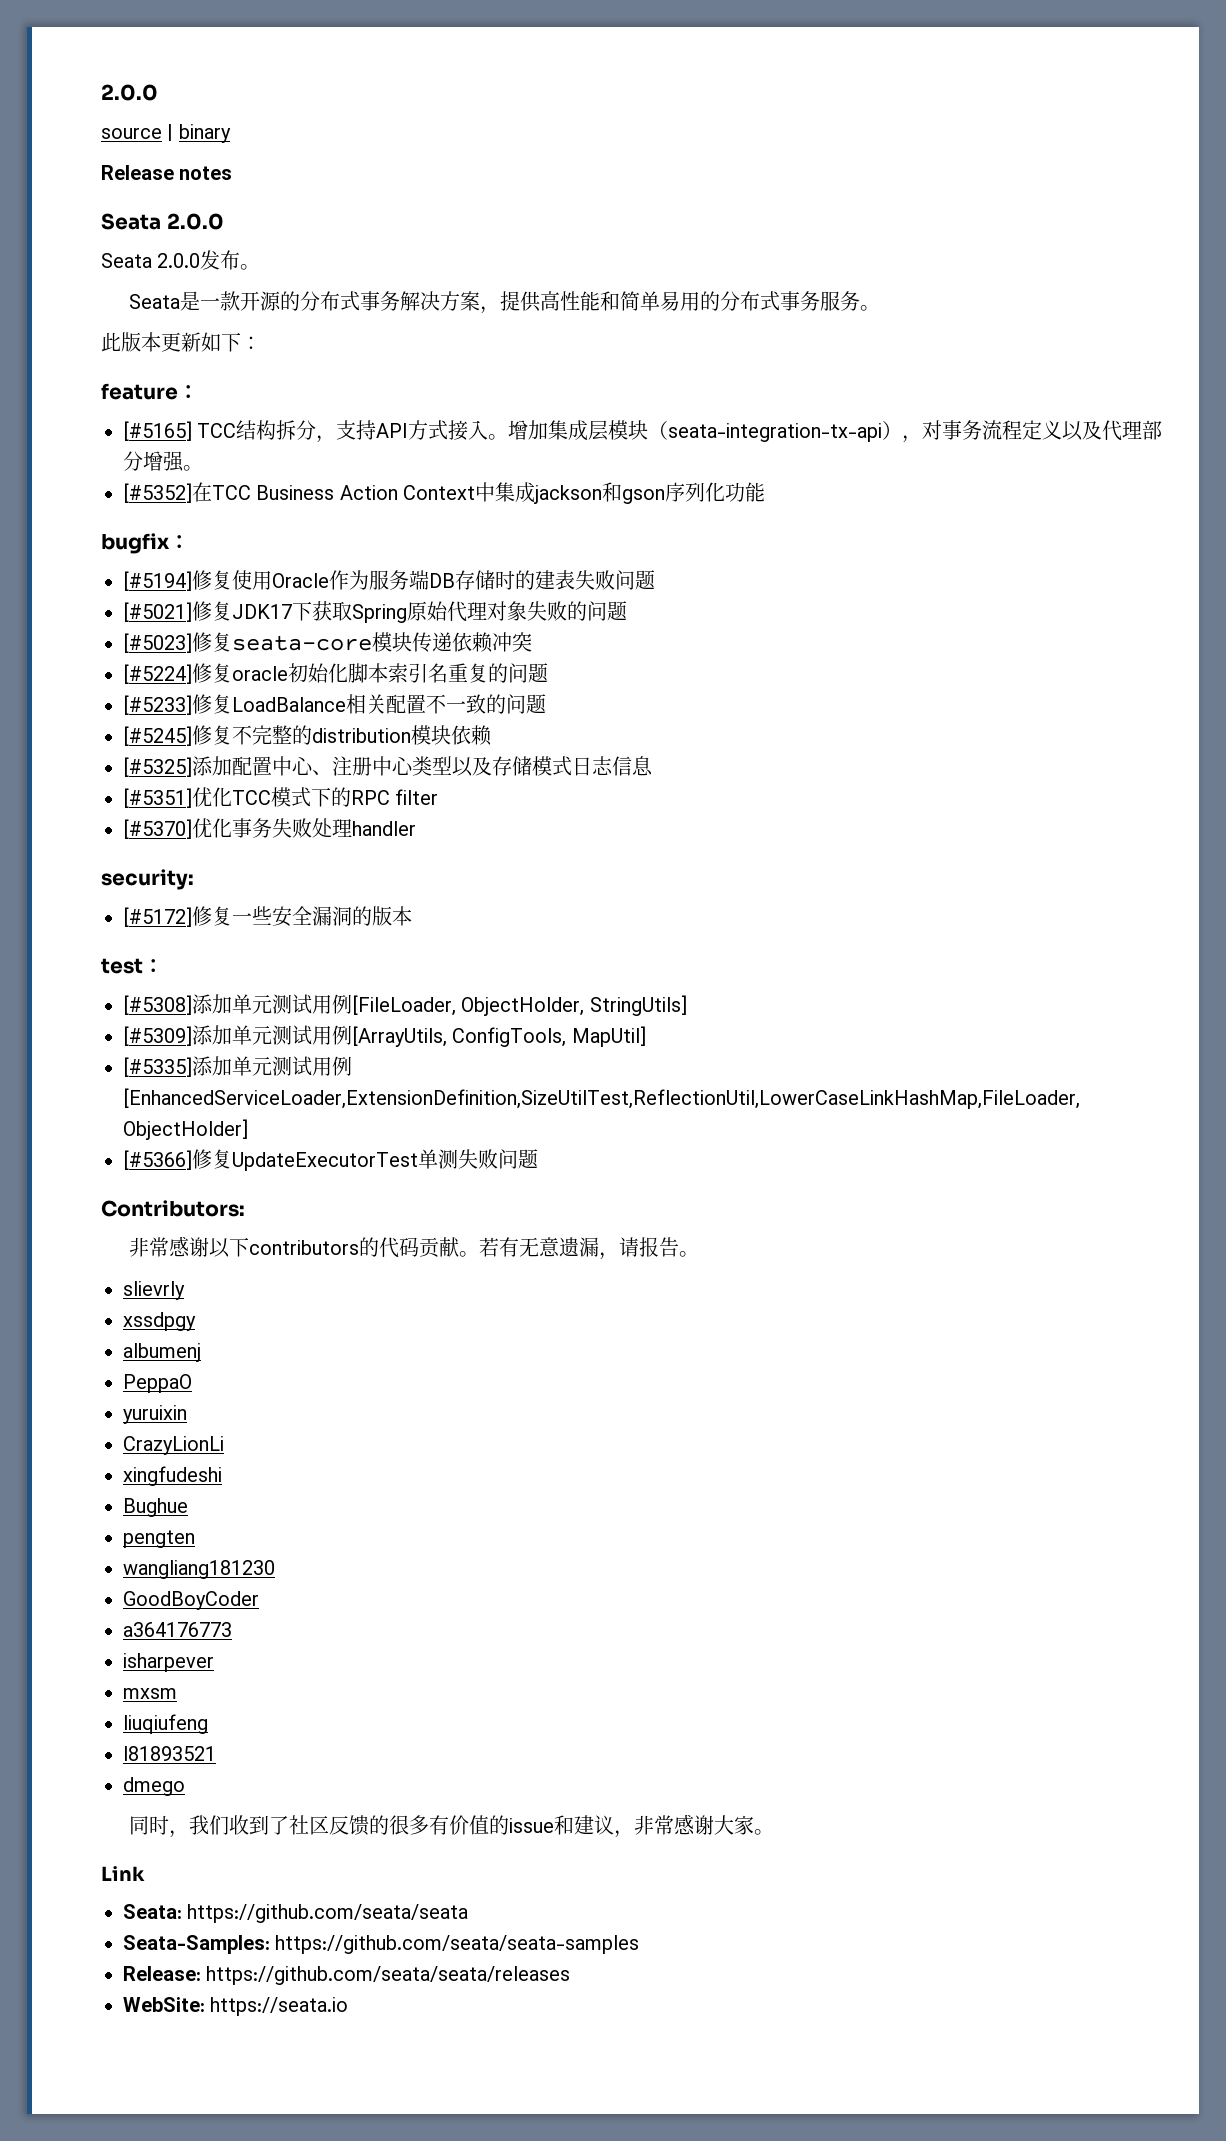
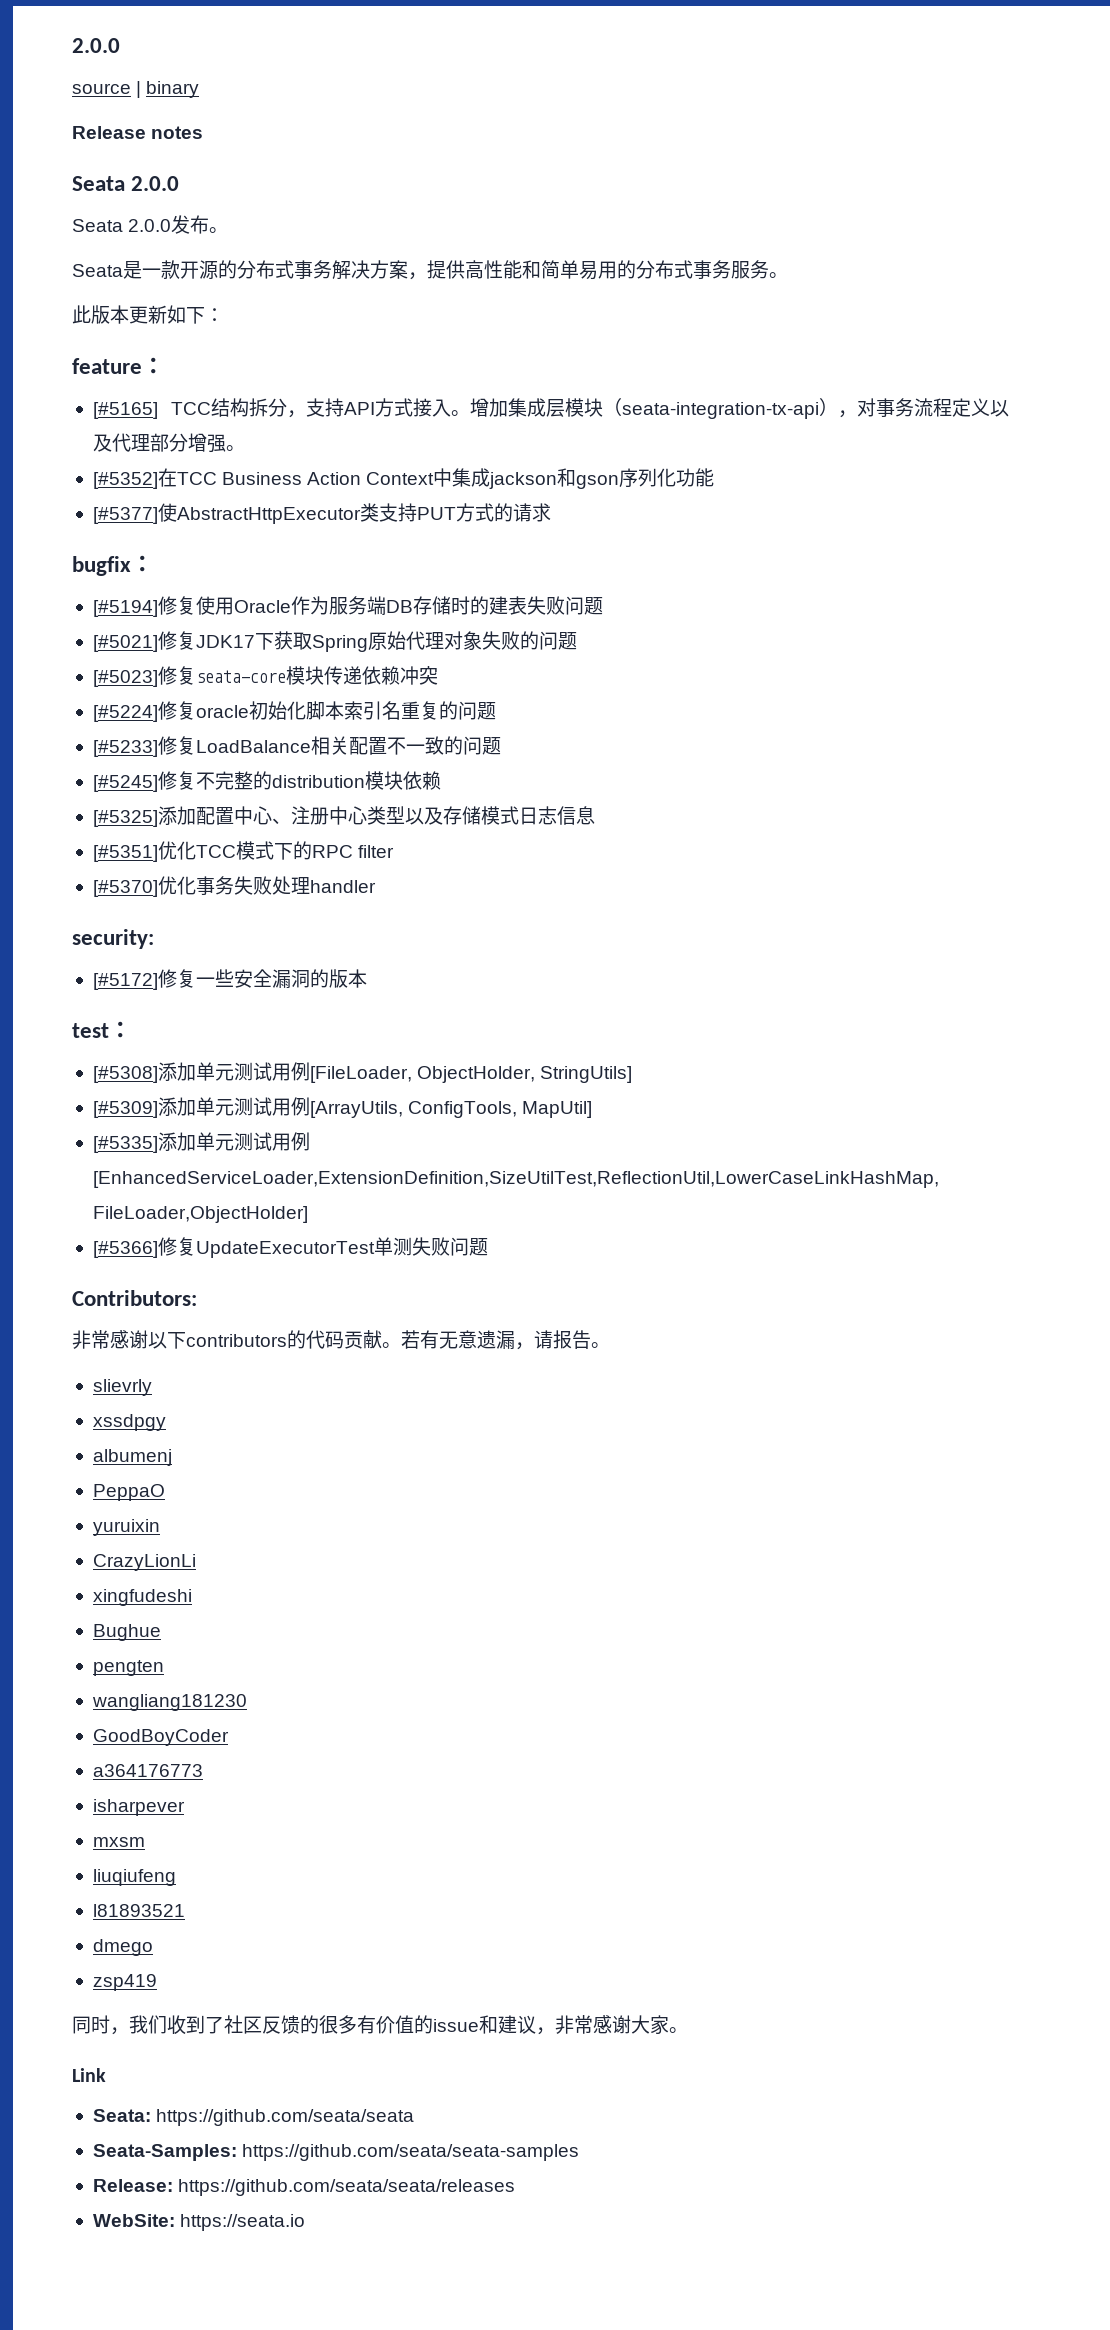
(766, 492) none -> [92,503,551,524] // [#5377]使AbstractHttpExecutor类支持PUT方式的请求
(185, 1786) none -> [92,1974,157,1991] // zsp419

